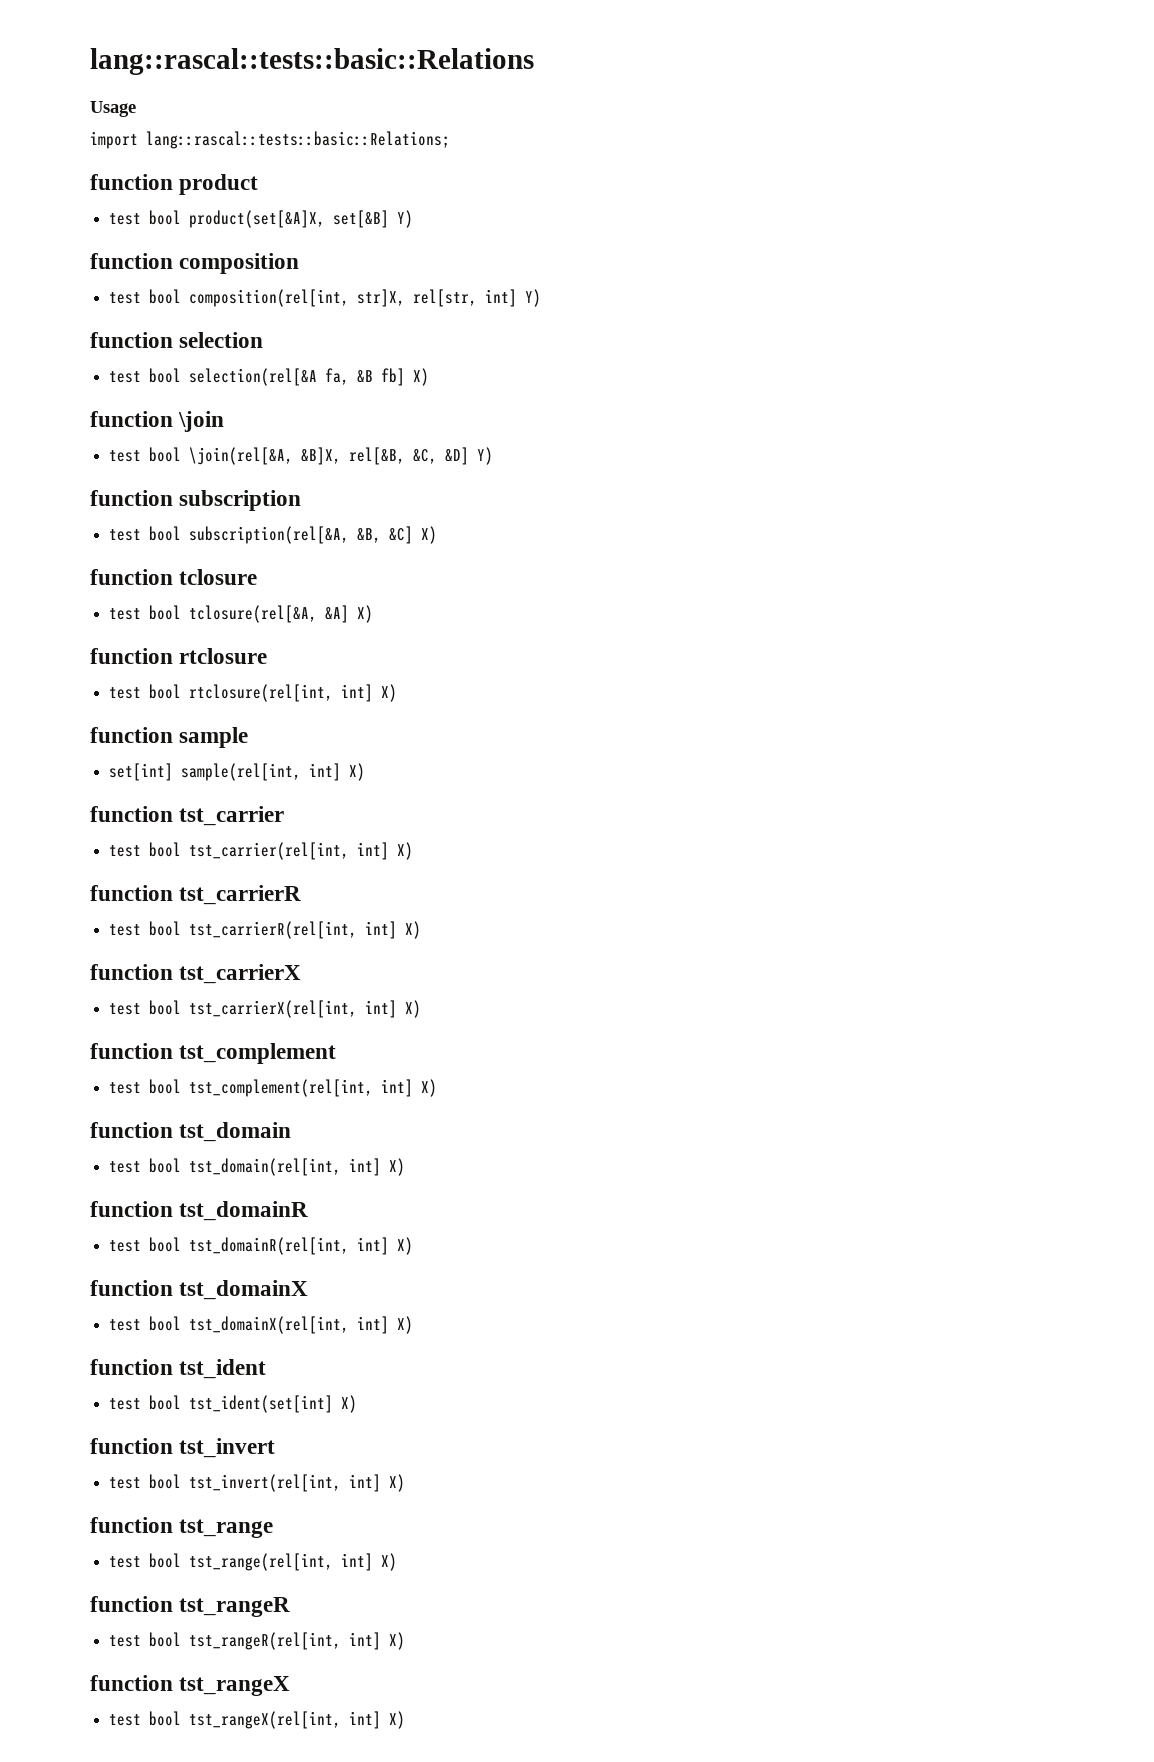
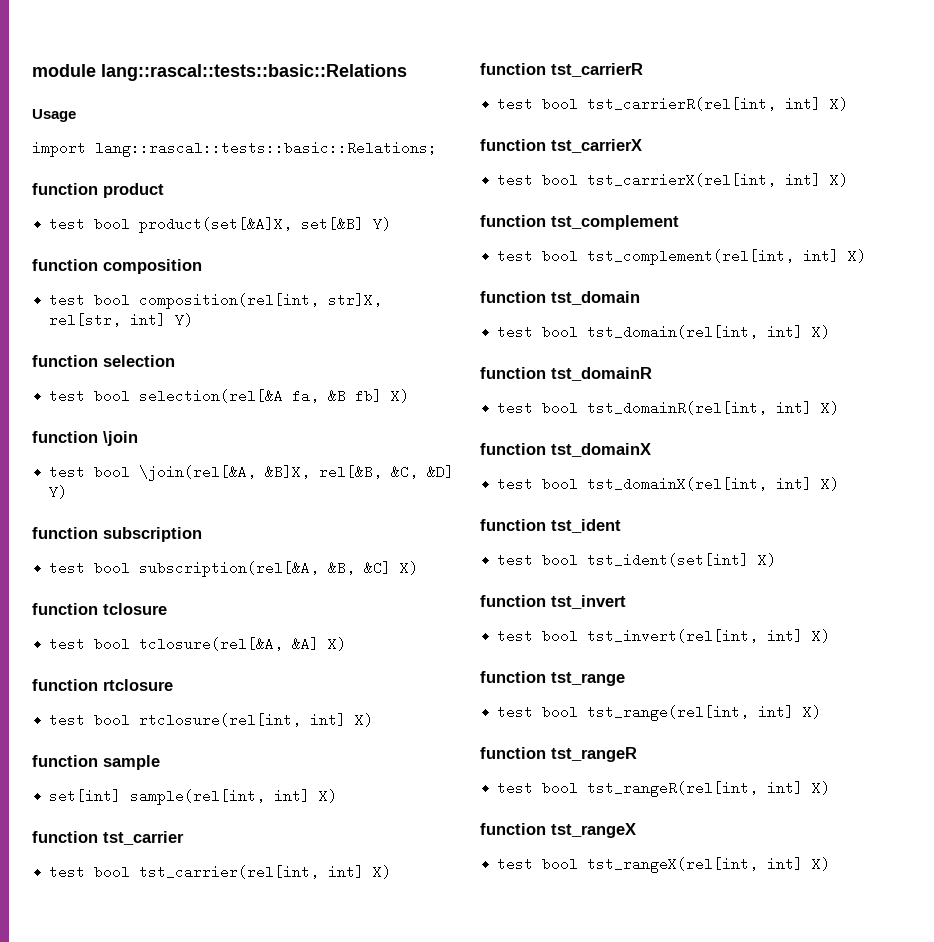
(90, 61) none -> [32,64,96,77] module

